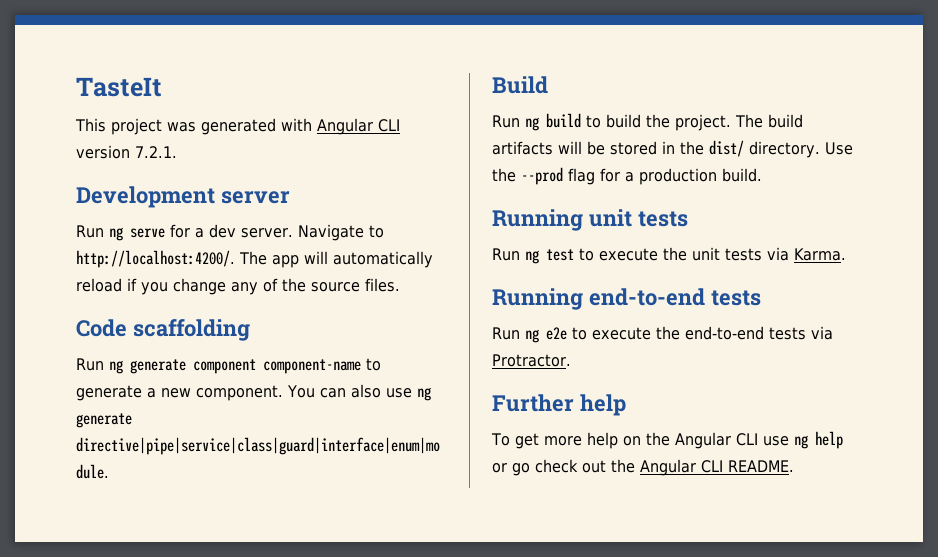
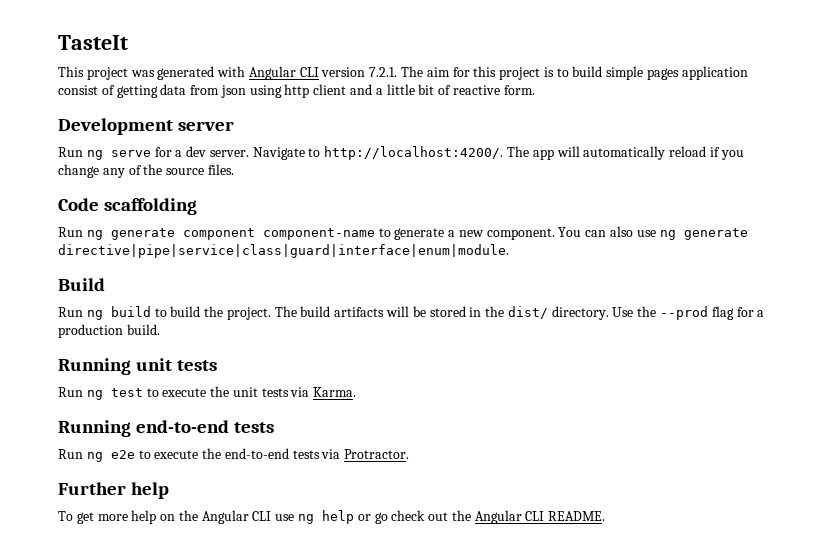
(177, 152) none -> [401,66,748,80] [58,84,535,98] The aim for this project is to build simple pages application consist of getting data from json using http client and a little bit of reactive form.

